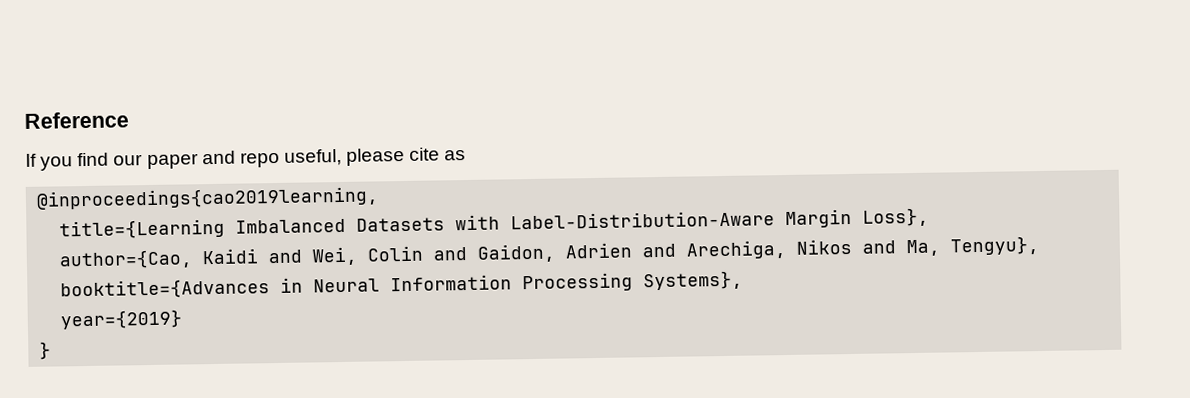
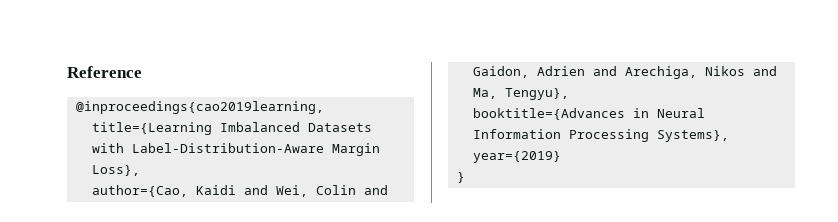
[25,147,467,171] // If you find our paper and repo useful, please cite as -> (142, 72) none

